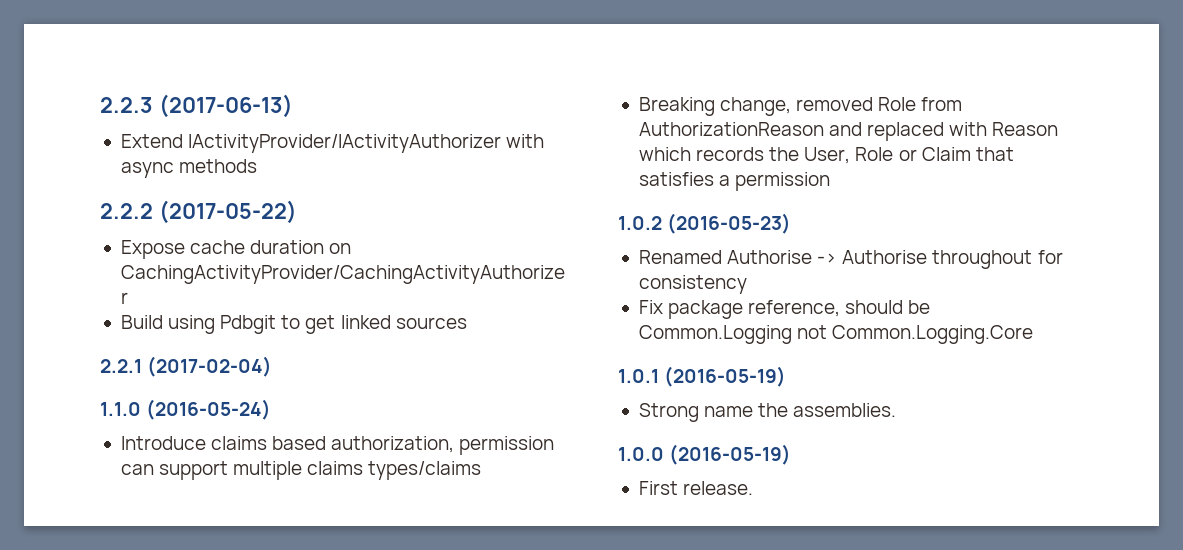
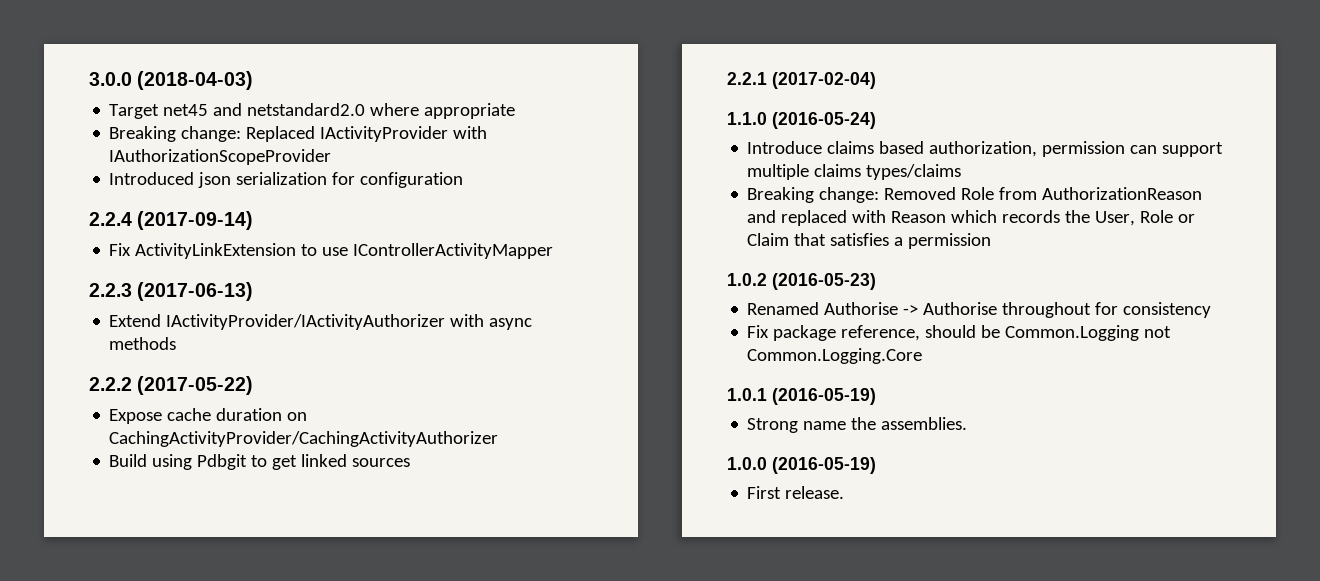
(100, 105) none -> [89,71,254,90] [109,103,516,119] [109,126,488,142] [109,149,332,165] [109,172,464,188] [89,211,254,230] [109,243,554,259] 3.0.0 (2018-04-03) // Target net45 and netstandard2.0 where appropriate // Breaking change: Replaced IActivityProvider with IAuthorizationScopeProvider // Introduced json serialization for configuration // 2.2.4 (2017-09-14) // Fix ActivityLinkExtension to use IControllerActivityMapper //
[720,97,874,116] change, removed -> [819,187,957,203] change: Removed

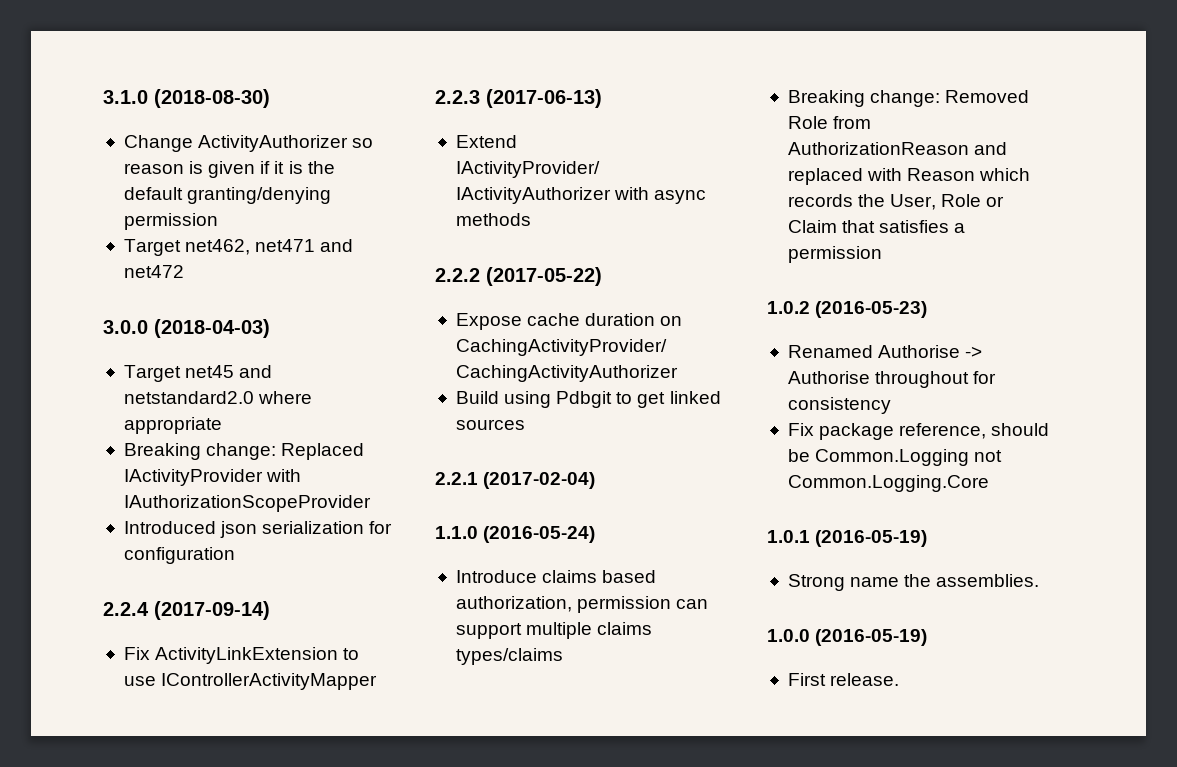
(89, 79) none -> [103,89,270,108] [123,135,374,152] [123,161,335,178] [123,187,332,204] [123,213,218,230] [123,239,354,256] [123,265,184,278] 3.1.0 (2018-08-30) // Change ActivityAuthorizer so reason is given if it is the default granting/denying permission // Target net462, net471 and net472 //

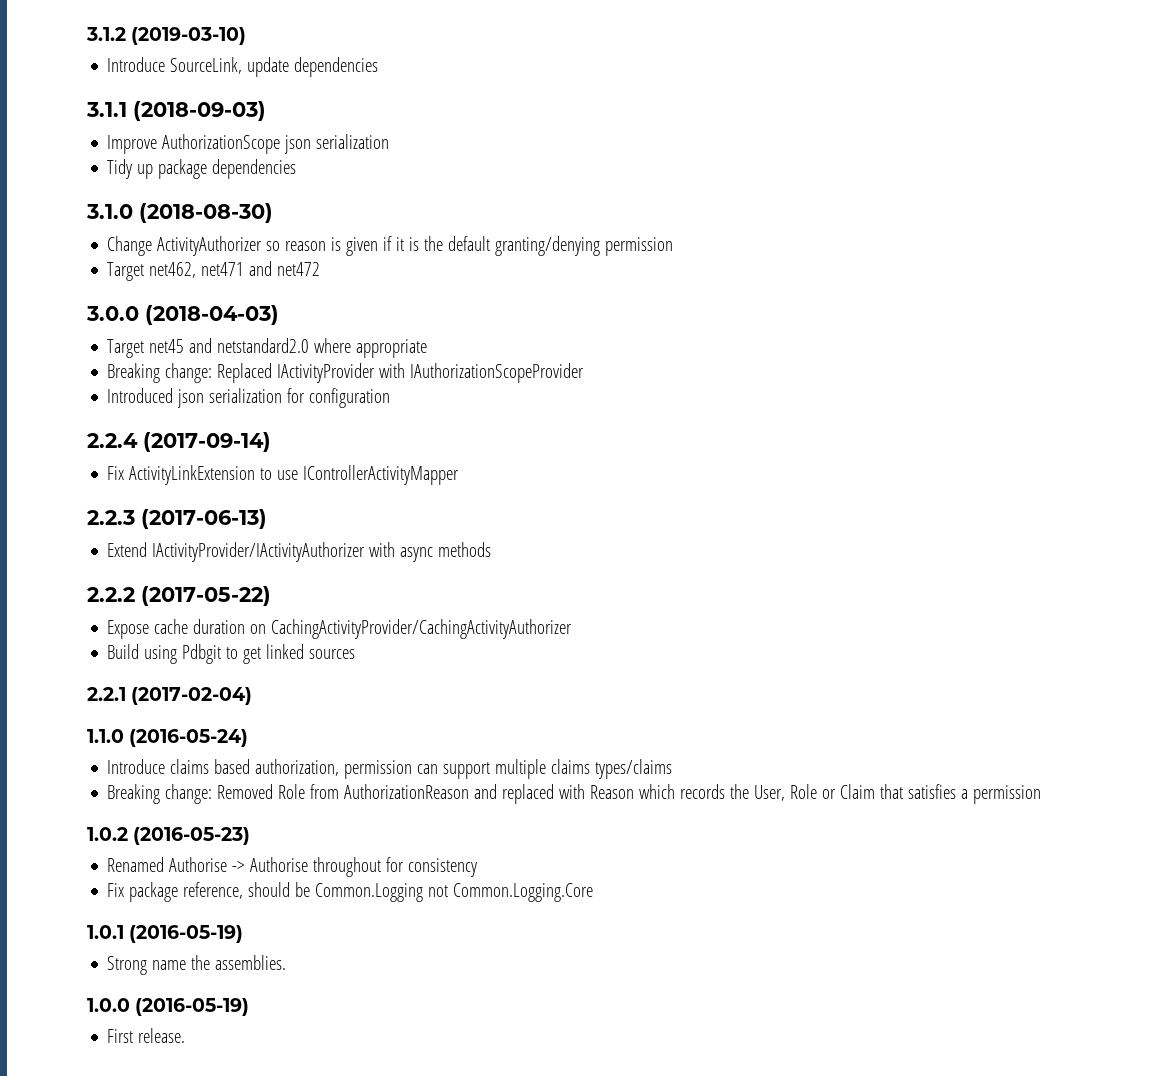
(103, 97) none -> [86,27,247,45] [107,57,379,77] [86,101,266,121] [107,134,390,154] [107,159,297,179] 3.1.2 (2019-03-10) // Introduce SourceLink, update dependencies // 3.1.1 (2018-09-03) // Improve AuthorizationScope json serialization // Tidy up package dependencies //

